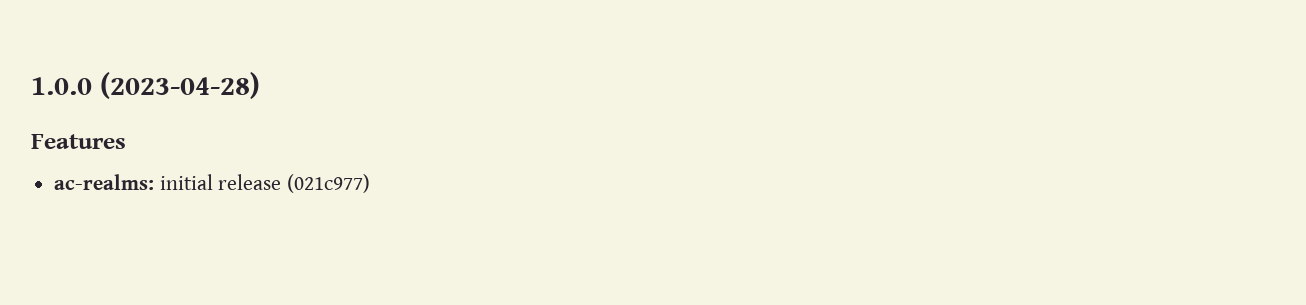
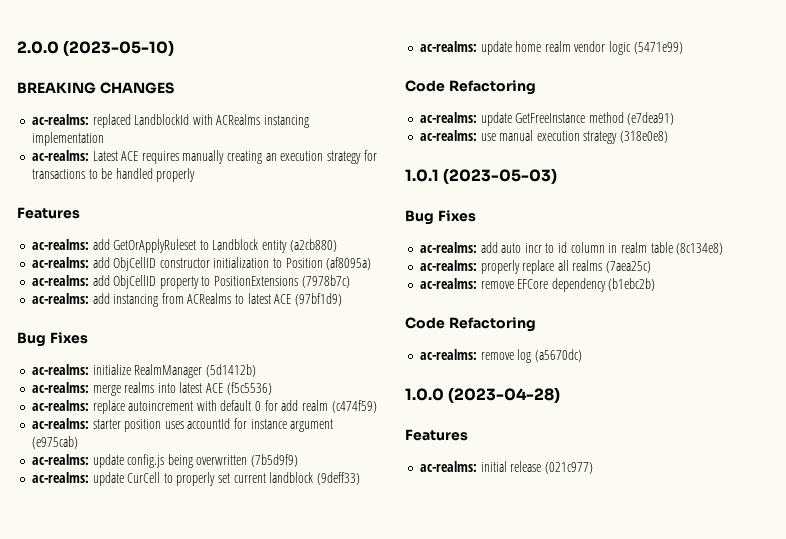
(31, 86) none -> [17,40,175,56] [17,82,174,94] [31,114,310,128] [31,132,104,146] [31,150,377,164] [31,168,196,182] [17,207,80,219] [31,239,337,253] [31,257,372,271] [31,275,350,289] [31,293,343,307] [17,332,88,347] [31,364,256,378] [31,382,272,396] [31,400,377,414] [31,418,334,432] [31,436,78,449] [31,454,299,468] [31,472,361,486] [419,41,683,55] [405,80,536,95] [419,112,675,126] [419,130,669,144] [405,168,558,184] [405,210,476,225] [419,242,724,255] [419,260,652,274] [419,278,656,292] [405,317,536,332] [419,349,582,363] 2.0.0 (2023-05-10) // BREAKING CHANGES // ac-realms: replaced LandblockId with ACRealms instancing implementation // ac-realms: Latest ACE requires manually creating an execution strategy for transactions to be handled properly // Features // ac-realms: add GetOrApplyRuleset to Landblock entity (a2cb880) // ac-realms: add ObjCellID constructor initialization to Position (af8095a) // ac-realms: add ObjCellID property to PositionExtensions (7978b7c) // ac-realms: add instancing from ACRealms to latest ACE (97bf1d9) // Bug Fixes // ac-realms: initialize RealmManager (5d1412b) // ac-realms: merge realms into latest ACE (f5c5536) // ac-realms: replace autoincrement with default 0 for add realm (c474f59) // ac-realms: starter position uses accountId for instance argument (e975cab) // ac-realms: update config.js being overwritten (7b5d9f9) // ac-realms: update CurCell to properly set current landblock (9deff33) // ac-realms: update home realm vendor logic (5471e99) // Code Refactoring // ac-realms: update GetFreeInstance method (e7dea91) // ac-realms: use manual execution strategy (318e0e8) // 1.0.1 (2023-05-03) // Bug Fixes // ac-realms: add auto incr to id column in realm table (8c134e8) // ac-realms: properly replace all realms (7aea25c) // ac-realms: remove EFCore dependency (b1ebc2b) // Code Refactoring // ac-realms: remove log (a5670dc) //

